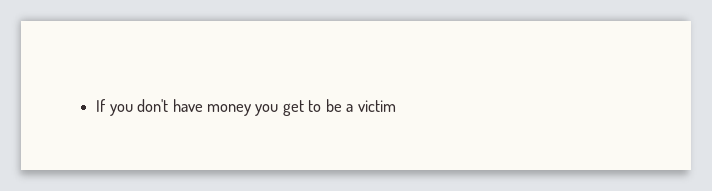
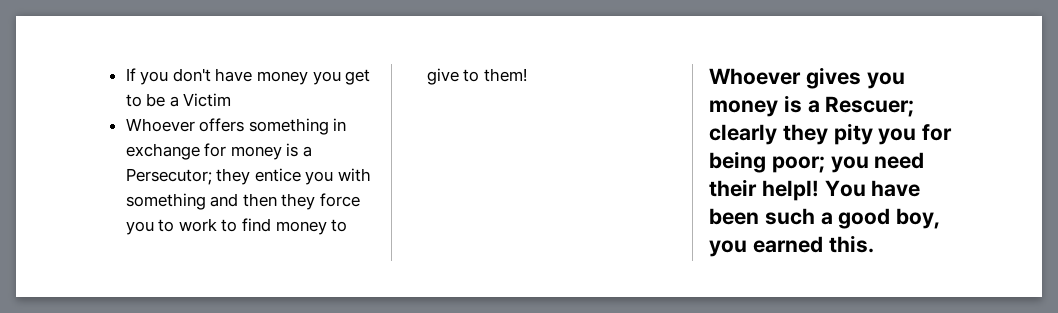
[357,100,396,112] victim -> [183,93,232,107] [125,118,347,135] [125,143,313,160] [125,168,372,185] [125,193,361,210] [125,218,348,235] [426,68,527,85] [709,67,905,89] [709,95,915,117] [709,123,953,145] [709,151,925,173] [709,179,921,201] [709,208,941,229] [709,235,874,257] Victim // Whoever offers something in exchange for money is a Persecutor; they entice you with something and then they force you to work to find money to give to them! // Whoever gives you money is a Rescuer; clearly they pity you for being poor; you need their helpI! You have been such a good boy, you earned this.

